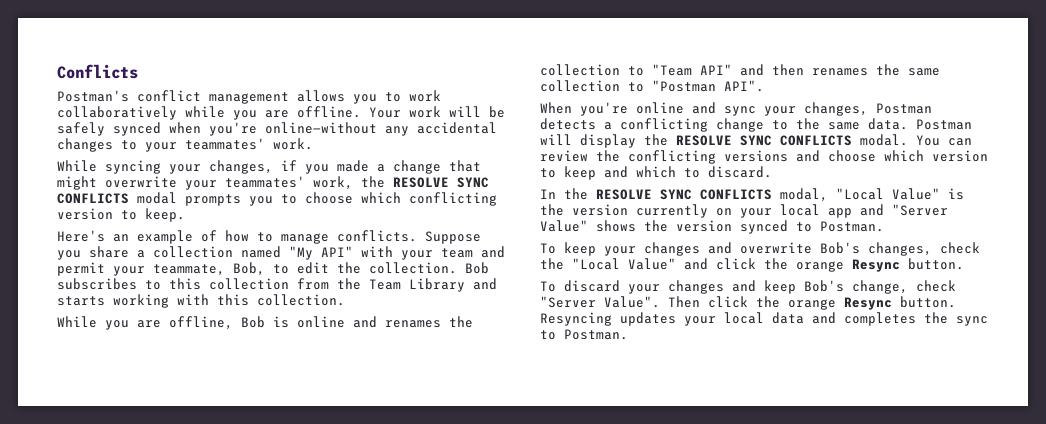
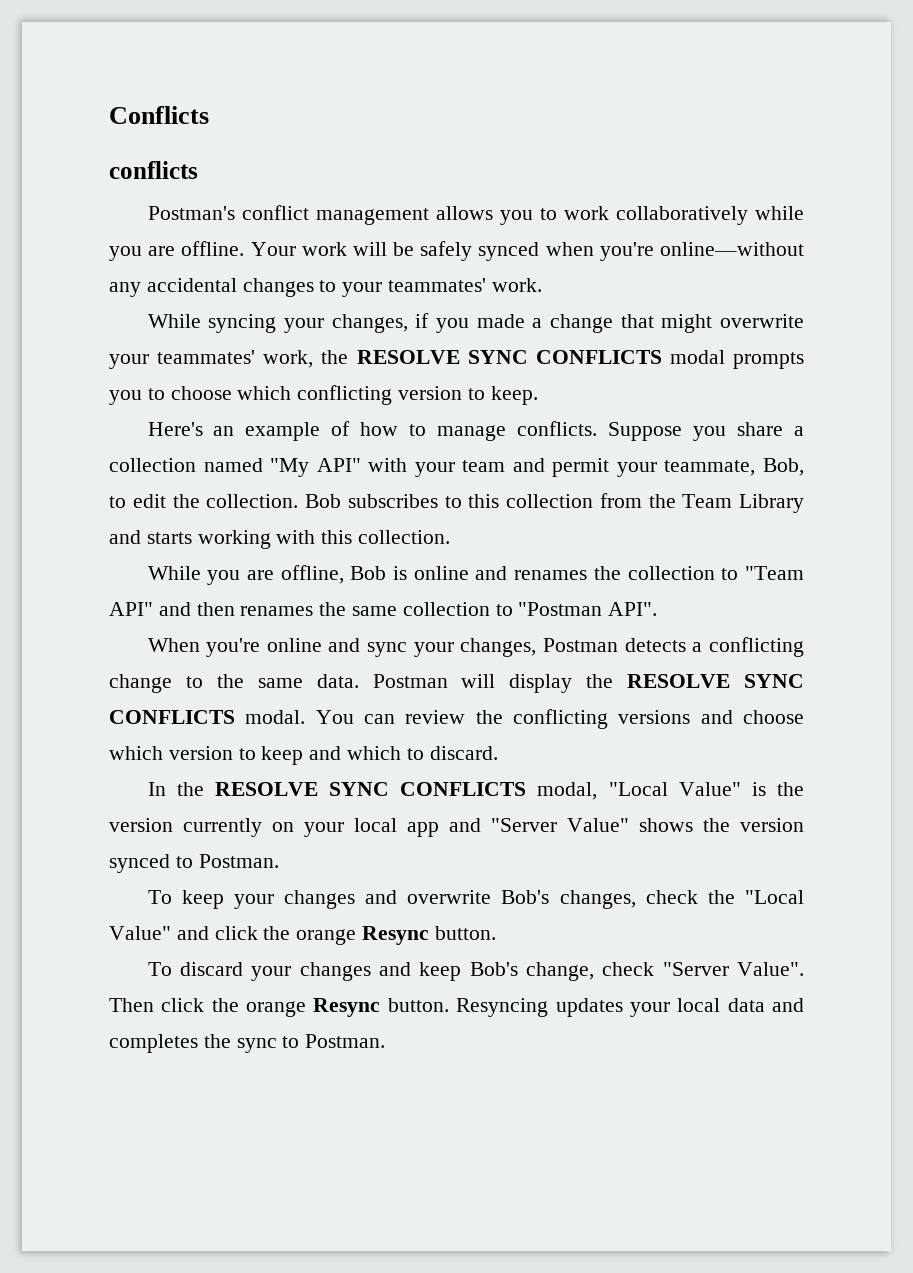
(138, 71) none -> [109,161,198,179] // conflicts

